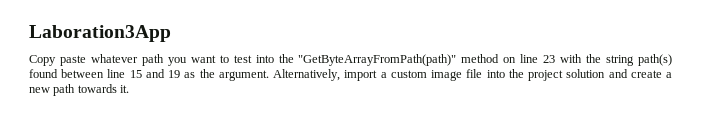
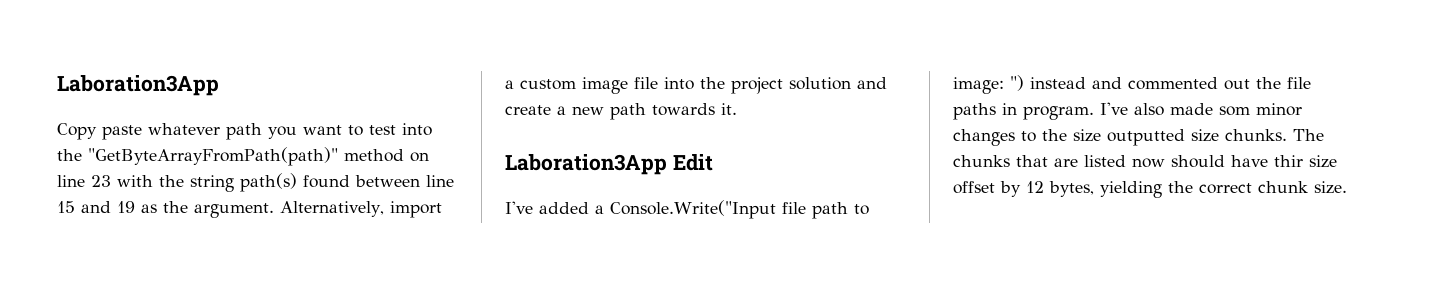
(130, 89) none -> [505,154,713,175] [505,200,869,219] [953,75,1311,94] [953,102,1302,120] [953,129,1324,146] [953,155,1337,168] [953,181,1347,198] // Laboration3App Edit // I've added a Console.Write("Input file path to image: ") instead and commented out the file paths in program. I've also made som minor changes to the size outputted size chunks. The chunks that are listed now should have thir size offset by 12 bytes, yielding the correct chunk size.

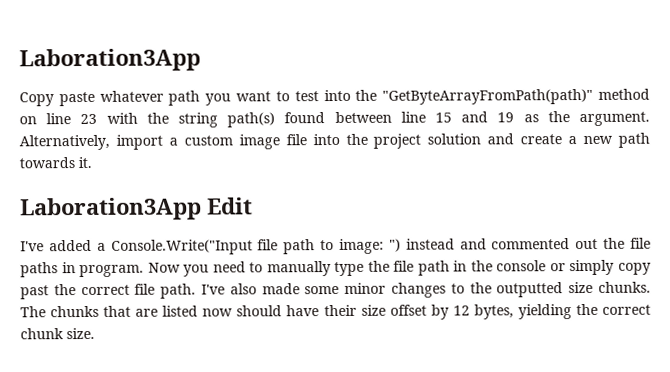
(1094, 113) none -> [147,259,651,277] [20,283,197,300] Now you need to manually type the file path in the console or simply copy past the correct file path.
[1219,106,1250,116] som -> [304,285,340,295] some
[1073,129,1101,142] size -> (492, 288) none
[1274,155,1303,167] thir -> [323,304,357,317] their

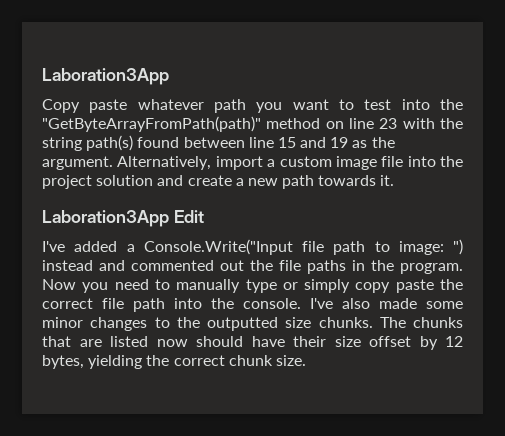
(76, 268) none -> [371,260,394,271] the
[367,260,547,276] the file path in the console -> (277, 286) none
[20,285,49,300] past -> [395,279,434,293] paste
[160,283,197,299] path. -> [133,298,301,312] path into the console.

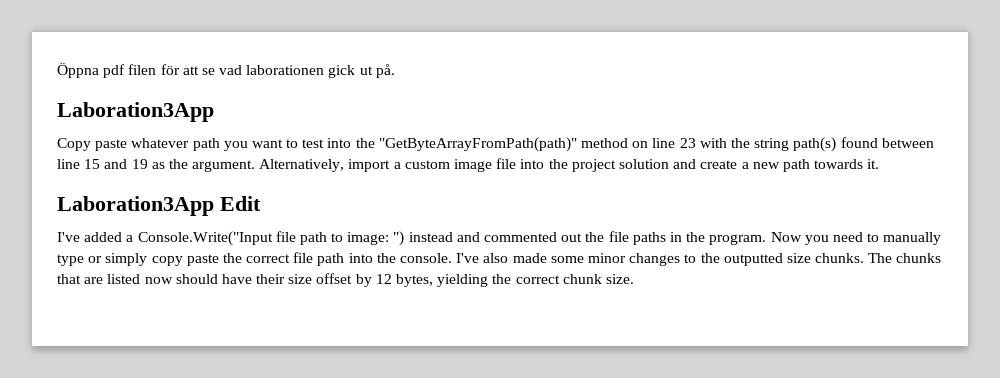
(42, 76) none -> [57,63,395,78] Öppna pdf filen för att se vad laborationen gick ut på. //

